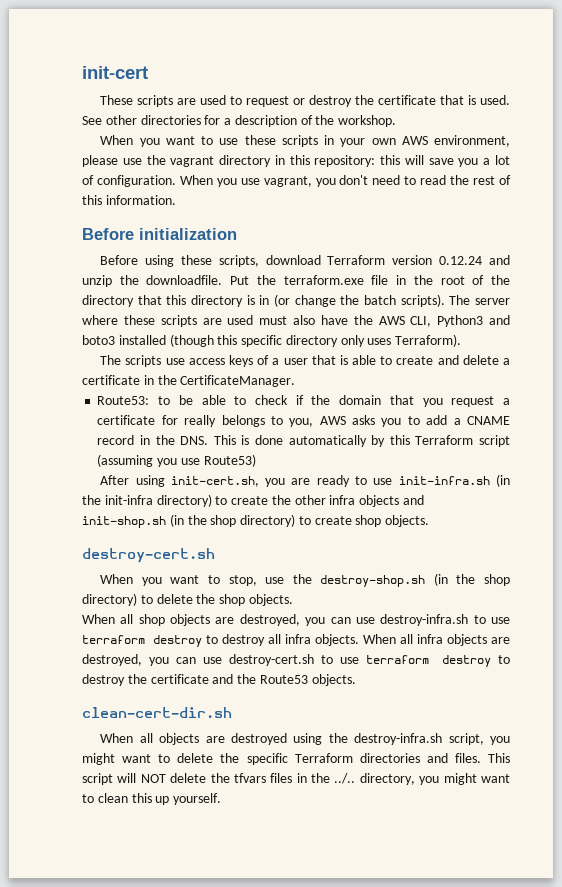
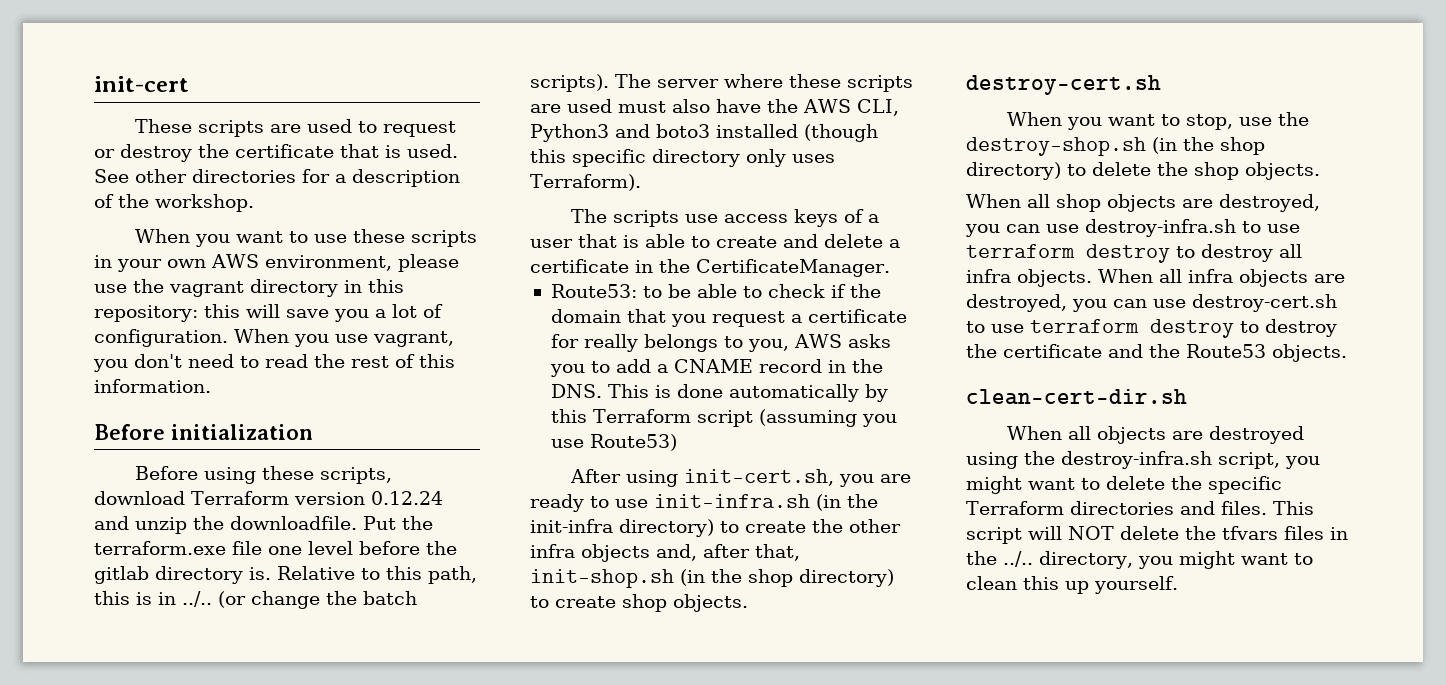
[396,275,511,285] [82,295,243,307] in the root of the directory that this directory -> [268,541,457,555] [94,566,477,584] [94,591,130,605] one level before the gitlab directory is. Relative to this path, this
(270, 300) none -> [182,591,212,607] ../..
[403,495,425,505] and -> [656,544,800,561] and, after that,

